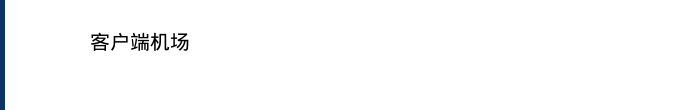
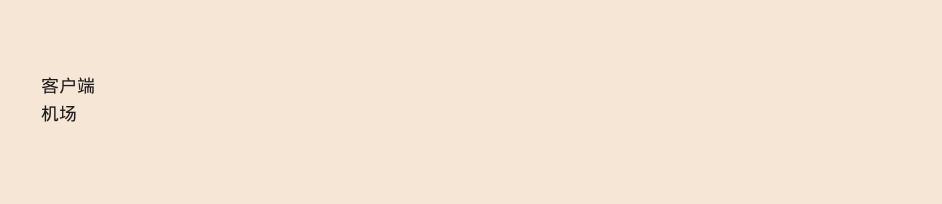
(150, 41) none -> (95, 85) //

